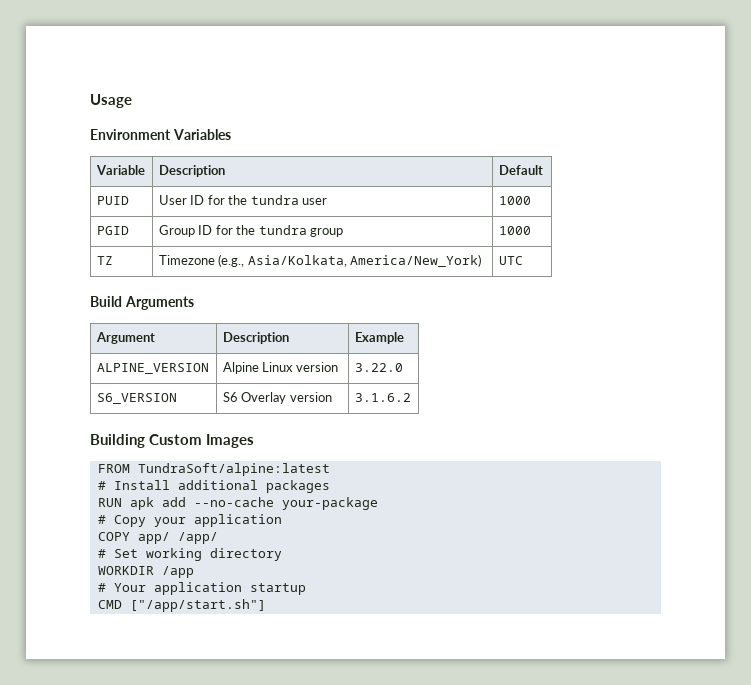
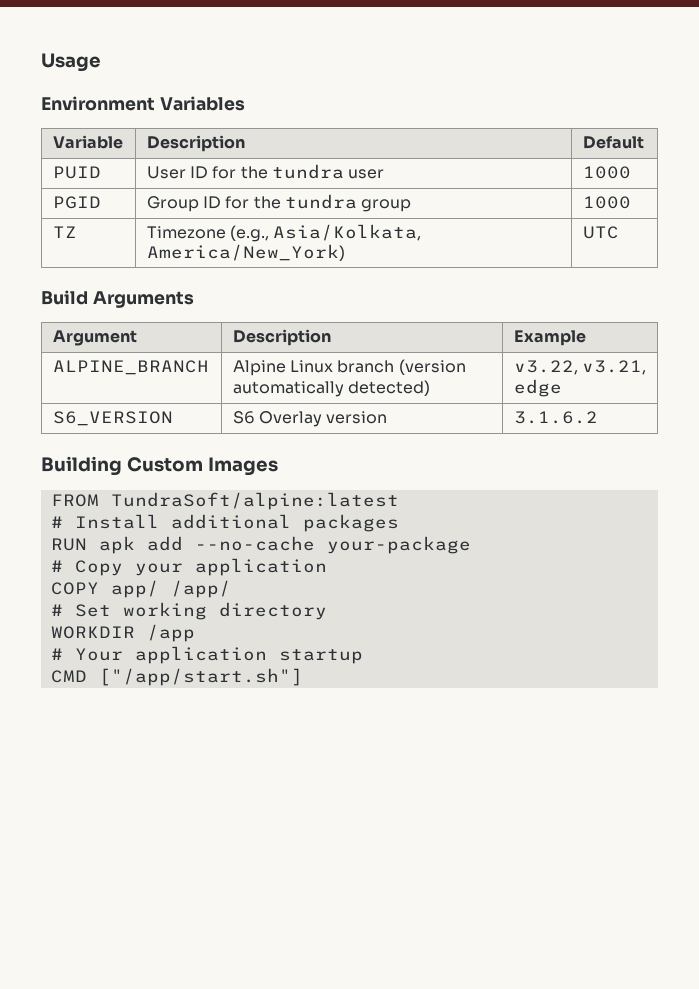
[96,363,209,374] ALPINE_VERSION -> [52,360,209,375] ALPINE_BRANCH
[295,362,338,372] [354,363,403,372] version | 3.22.0 -> [337,359,466,375] [232,380,431,397] [513,360,647,375] [513,379,562,397] branch (version automatically detected) | v3.22, v3.21, edge

